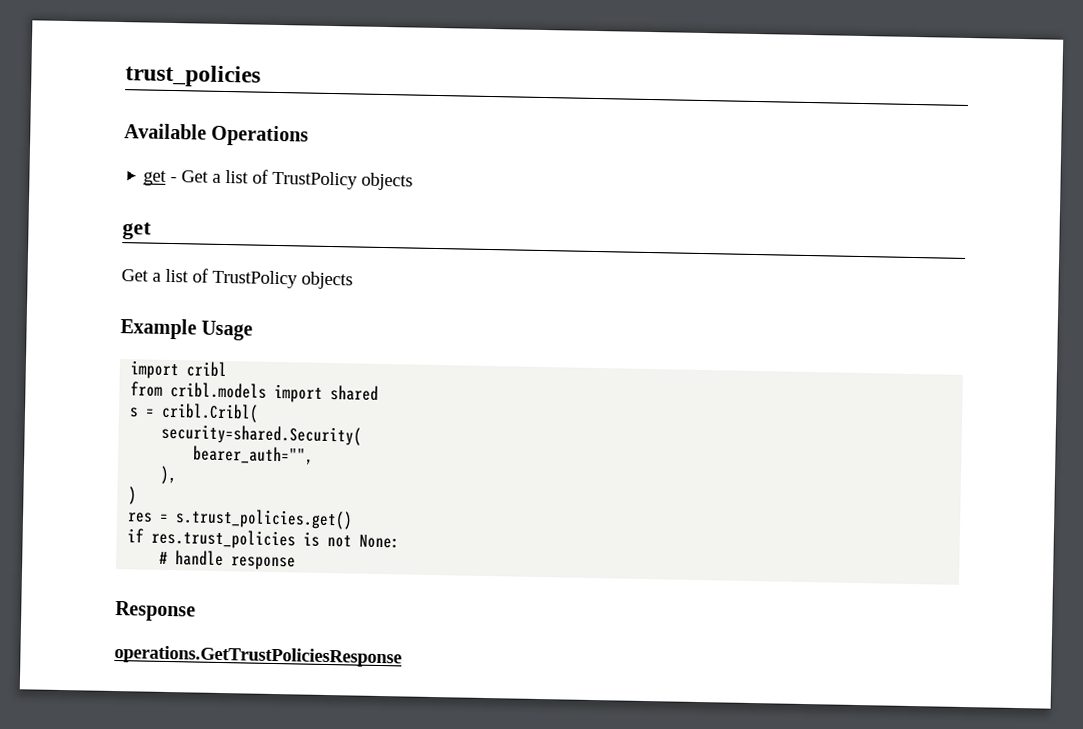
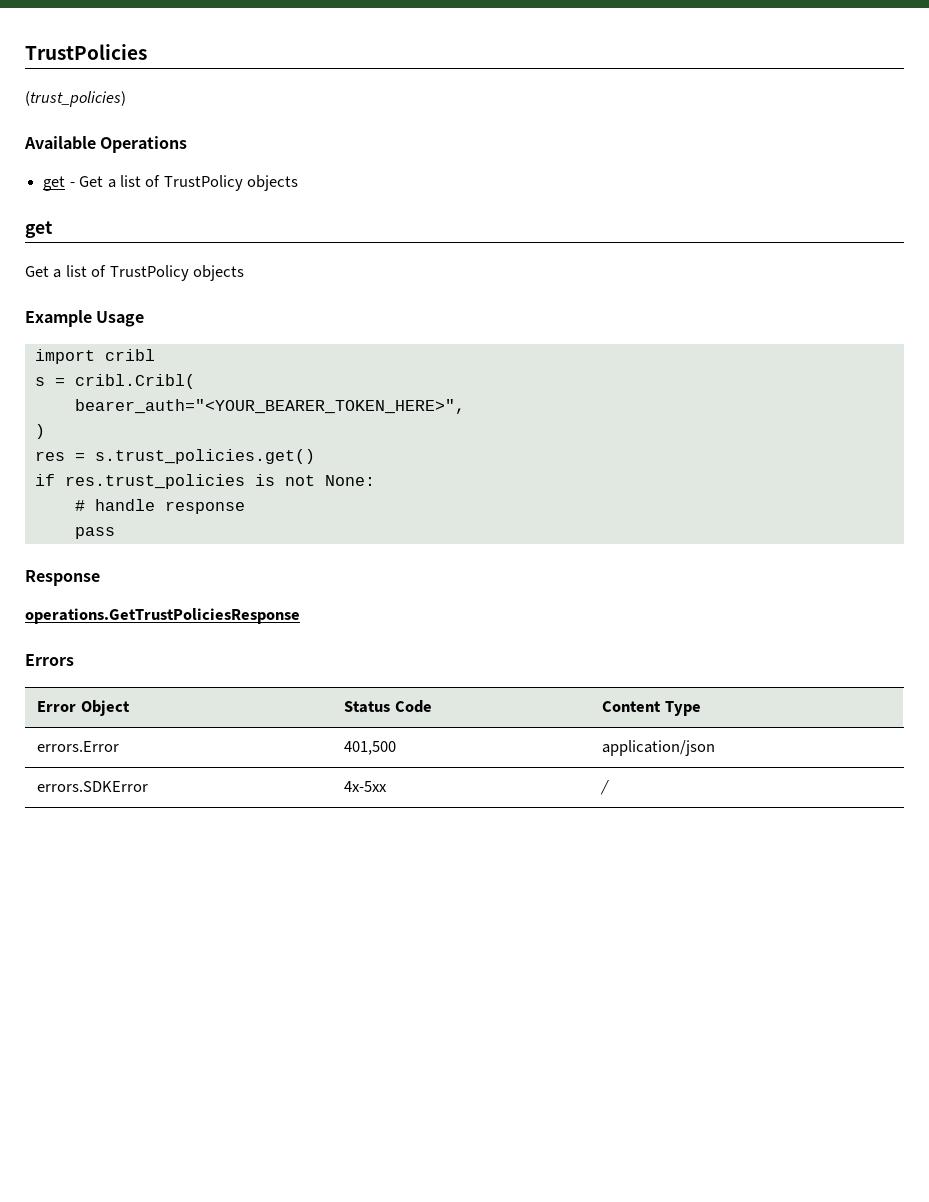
[125,64,261,88] trust_policies -> [25,44,147,60] [25,91,126,107] TrustPolicies // (trust_policies)
[130,381,380,403] // from cribl.models import shared -> (155, 355) none
[161,423,363,446] [193,445,315,465] [160,465,179,485] security=shared.Security( // bearer_auth="", // ), -> [74,399,465,414] bearer_auth="<YOUR_BEARER_TOKEN_HERE>",
(297, 563) none -> [74,527,115,539] // pass
(402, 656) none -> [25,654,74,666] [37,700,130,716] [344,700,432,713] [602,701,701,716] [37,741,120,752] [344,741,397,755] [602,740,716,756] [37,781,149,792] [344,781,388,792] [600,780,610,795] // Errors // Error Object | Status Code | Content Type // errors.Error | 401,500 | application/json // errors.SDKError | 4x-5xx | /

